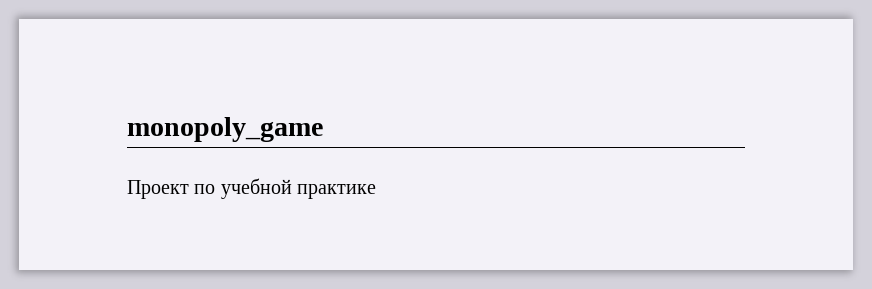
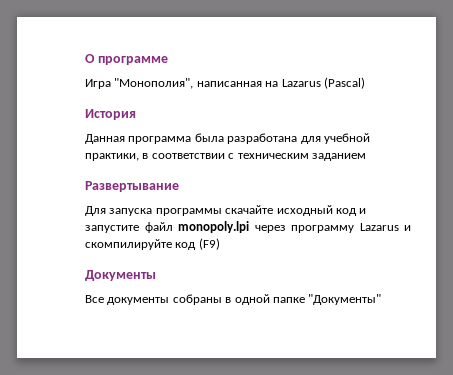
[127,117,323,142] [127,178,377,199] monopoly_game // Проект по учебной практике -> [85,54,168,65] [85,77,365,89] [85,109,136,120] [85,133,370,144] [85,153,366,161] [85,181,179,192] [85,205,367,216] [85,221,411,233] [85,238,220,250] [85,270,156,281] [85,294,382,305] О программе // Игра "Монополия", написанная на Lazarus (Pascal) // История // Данная программа была разработана для учебной практики, в соответствии с техническим заданием // Развертывание // Для запуска программы скачайте исходный код и запустите файл monopoly.lpi через программу Lazarus и скомпилируйте код (F9) // Документы // Все документы собраны в одной папке "Документы"

